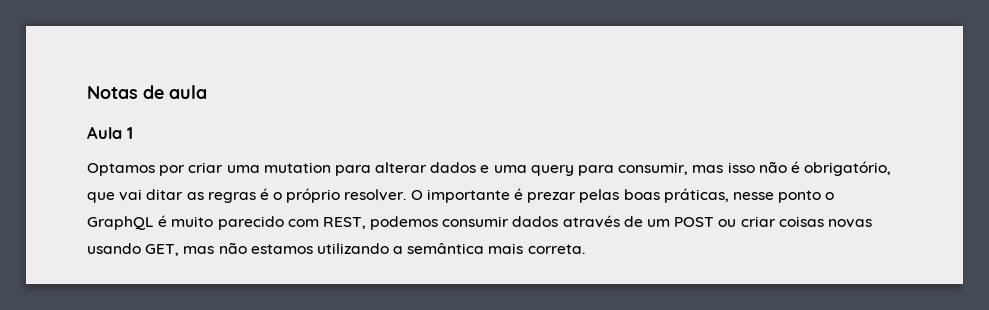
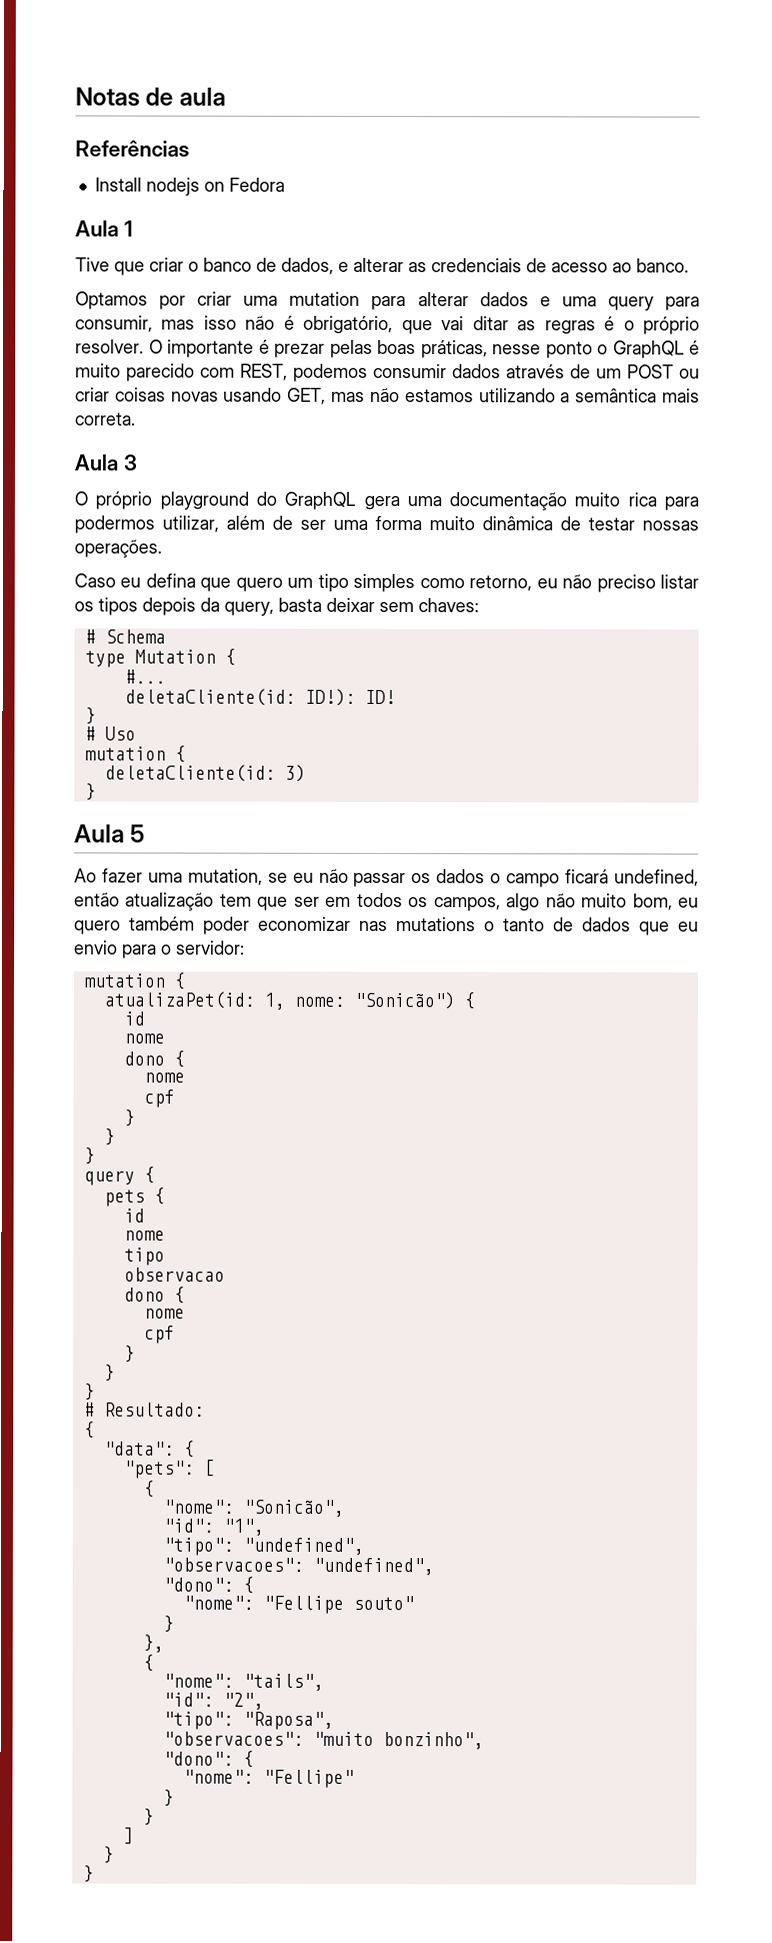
[87,126,133,139] Aula 1 -> [75,140,190,157] [94,177,285,196] [75,220,133,237] [75,257,689,276] Referências // Install nodejs on Fedora // Aula 1 // Tive que criar o banco de dados, e alterar as credenciais de acesso ao banco.
(585, 249) none -> [74,454,137,471] [74,491,699,511] [74,515,699,534] [74,539,162,558] [74,573,699,593] [74,597,479,616] [84,629,166,644] [84,648,236,668] [124,669,166,684] [124,688,396,706] [84,707,96,725] [84,726,136,741] [84,745,186,763] [104,764,306,782] [84,783,96,801] [74,824,146,843] [74,868,699,888] [74,892,699,912] [74,916,699,936] [74,940,245,959] [83,972,185,990] [103,991,475,1010] [123,1011,145,1026] [123,1033,165,1044] [123,1050,185,1068] [143,1072,185,1083] [143,1089,175,1108] [123,1109,135,1127] [103,1128,115,1146] [83,1147,95,1165] [83,1166,155,1186] [103,1187,165,1207] [123,1208,145,1223] [123,1230,165,1241] [123,1247,165,1266] [123,1267,225,1282] [123,1286,185,1304] [143,1308,185,1319] [143,1325,175,1344] [123,1345,135,1363] [103,1364,115,1382] [83,1383,95,1401] [83,1402,205,1417] [83,1421,95,1439] [103,1440,195,1458] [123,1459,215,1479] [142,1480,155,1498] [162,1499,344,1517] [162,1518,264,1536] [162,1537,364,1556] [162,1557,434,1576] [162,1576,254,1594] [182,1595,414,1614] [162,1615,174,1633] [142,1634,164,1653] [142,1654,154,1672] [162,1673,324,1691] [162,1692,264,1710] [162,1711,334,1730] [162,1731,484,1750] [162,1750,254,1768] [182,1769,354,1788] [162,1789,174,1807] [142,1808,154,1826] [122,1827,134,1845] [102,1846,114,1864] [82,1865,94,1883] // Aula 3 // O próprio playground do GraphQL gera uma documentação muito rica para podermos utilizar, além de ser uma forma muito dinâmica de testar nossas operações. // Caso eu defina que quero um tipo simples como retorno, eu não preciso listar os tipos depois da query, basta deixar sem chaves: // # Schema // type Mutation { // #... // deletaCliente(id: ID!): ID! // } // # Uso // mutation { // deletaCliente(id: 3) // } // Aula 5 // Ao fazer uma mutation, se eu não passar os dados o campo ficará undefined, então atualização tem que ser em todos os campos, algo não muito bom, eu quero também poder economizar nas mutations o tanto de dados que eu envio para o servidor: // mutation { // atualizaPet(id: 1, nome: "Sonicão") { // id // nome // dono { // nome // cpf // } // } // } // query { // pets { // id // nome // tipo // observacao // dono { // nome // cpf // } // } // } // # Resultado: // { // "data": { // "pets": [ // { // "nome": "Sonicão", // "id": "1", // "tipo": "undefined", // "observacoes": "undefined", // "dono": { // "nome": "Fellipe souto" // } // }, // { // "nome": "tails", // "id": "2", // "tipo": "Raposa", // "observacoes": "muito bonzinho", // "dono": { // "nome": "Fellipe" // } // } // ] // } // }

